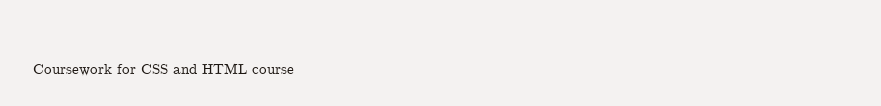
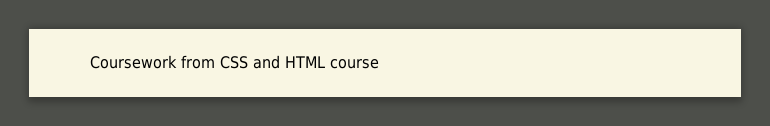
[117,64,136,74] for -> [181,55,215,69] from

